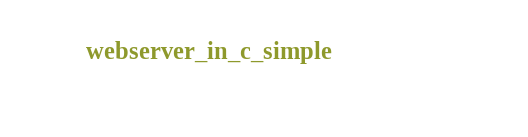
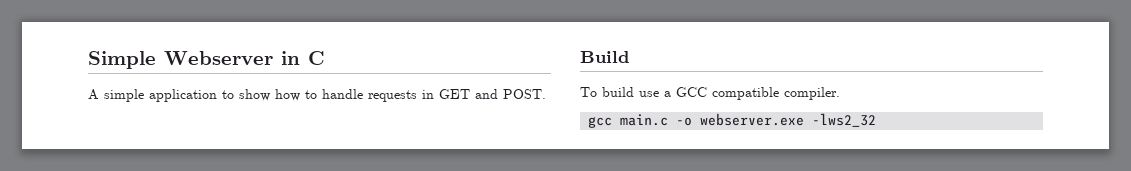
[86,41,332,64] webserver_in_c_simple -> [88,51,325,69] [88,89,546,102] [580,51,629,63] [580,87,840,100] [588,113,877,128] Simple Webserver in C // A simple application to show how to handle requests in GET and POST. // Build // To build use a GCC compatible compiler. // gcc main.c -o webserver.exe -lws2_32

